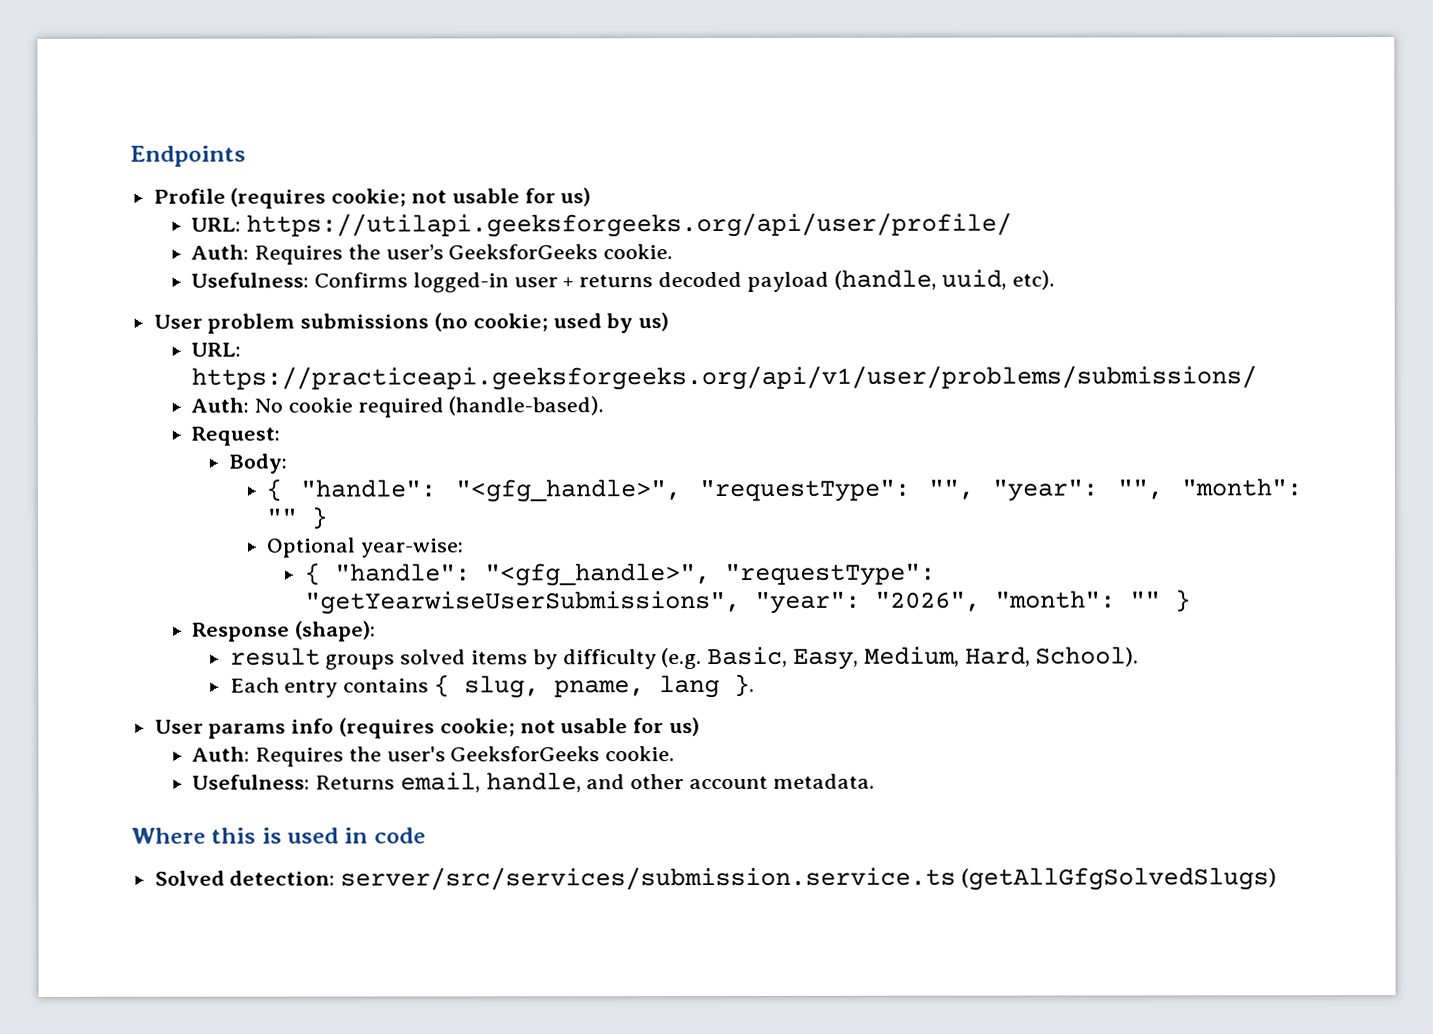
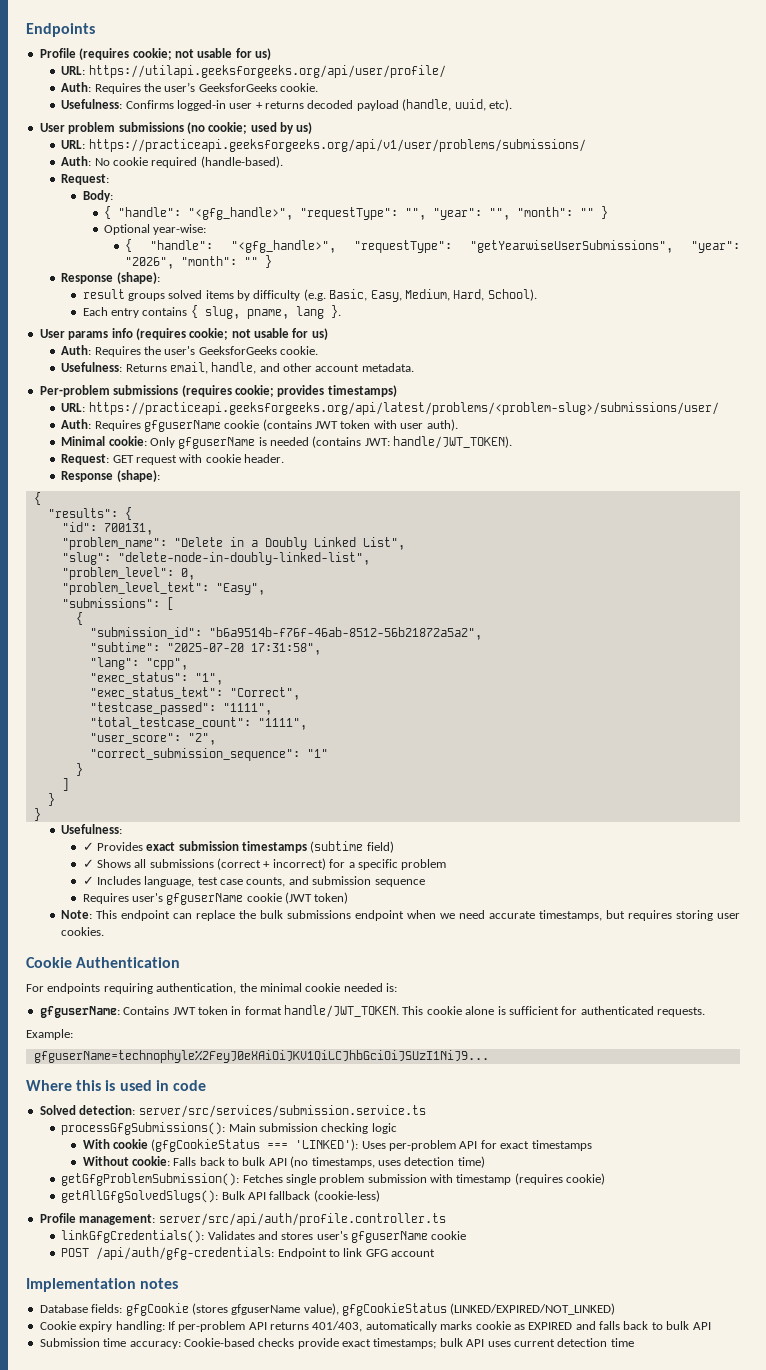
(875, 781) none -> [39,385,397,397] [61,402,719,415] [61,419,458,432] [61,436,513,449] [61,454,285,465] [61,470,160,482] [33,492,41,505] [47,507,132,520] [61,522,153,535] [61,537,405,550] [61,552,370,565] [61,567,195,580] [61,582,265,595] [61,597,174,610] [75,612,83,625] [89,627,482,640] [89,642,321,655] [89,657,188,670] [89,672,223,685] [89,687,300,700] [89,702,272,715] [89,717,307,730] [89,733,216,745] [89,748,328,761] [75,763,83,776] [61,778,69,791] [47,793,55,806] [33,808,41,821] [61,824,123,834] [82,841,394,853] [82,858,447,870] [82,876,425,887] [82,892,349,905] [61,910,741,921] [61,927,105,936] [26,957,181,968] [26,983,397,994] [39,1005,705,1018] [26,1029,73,1040] [33,1050,489,1063] // Per-problem submissions (requires cookie; provides timestamps) // URL: https://practiceapi.geeksforgeeks.org/api/latest/problems/<problem-slug>/submissions/user/ // Auth: Requires gfguserName cookie (contains JWT token with user auth). // Minimal cookie: Only gfguserName is needed (contains JWT: handle/JWT_TOKEN). // Request: GET request with cookie header. // Response (shape): // { // "results": { // "id": 700131, // "problem_name": "Delete in a Doubly Linked List", // "slug": "delete-node-in-doubly-linked-list", // "problem_level": 0, // "problem_level_text": "Easy", // "submissions": [ // { // "submission_id": "b6a9514b-f76f-46ab-8512-56b21872a5a2", // "subtime": "2025-07-20 17:31:58", // "lang": "cpp", // "exec_status": "1", // "exec_status_text": "Correct", // "testcase_passed": "1111", // "total_testcase_count": "1111", // "user_score": "2", // "correct_submission_sequence": "1" // } // ] // } // } // Usefulness: // ✓ Provides exact submission timestamps (subtime field) // ✓ Shows all submissions (correct + incorrect) for a specific problem // ✓ Includes language, test case counts, and submission sequence // Requires user's gfguserName cookie (JWT token) // Note: This endpoint can replace the bulk submissions endpoint when we need accurate timestamps, but requires storing user cookies. // Cookie Authentication // For endpoints requiring authentication, the minimal cookie needed is: // gfguserName: Contains JWT token in format handle/JWT_TOKEN. This cookie alone is sufficient for authenticated requests. // Example: // gfguserName=technophyle%2FeyJ0eXAiOiJKV1QiLCJhbGciOiJSUzI1NiJ9...
[961,867,1278,891] (getAllGfgSolvedSlugs) -> [61,1122,397,1135] [82,1139,592,1152] [82,1156,485,1168] [61,1173,606,1186] [61,1190,380,1203] [39,1213,446,1226] [61,1230,467,1243] [61,1247,436,1260] [26,1278,179,1292] [39,1303,616,1316] [39,1321,711,1332] [39,1338,634,1349] // processGfgSubmissions(): Main submission checking logic // With cookie (gfgCookieStatus === 'LINKED'): Uses per-problem API for exact timestamps // Without cookie: Falls back to bulk API (no timestamps, uses detection time) // getGfgProblemSubmission(): Fetches single problem submission with timestamp (requires cookie) // getAllGfgSolvedSlugs(): Bulk API fallback (cookie-less) // Profile management: server/src/api/auth/profile.controller.ts // linkGfgCredentials(): Validates and stores user's gfguserName cookie // POST /api/auth/gfg-credentials: Endpoint to link GFG account // Implementation notes // Database fields: gfgCookie (stores gfguserName value), gfgCookieStatus (LINKED/EXPIRED/NOT_LINKED) // Cookie expiry handling: If per-problem API returns 401/403, automatically marks cookie as EXPIRED and falls back to bulk API // Submission time accuracy: Cookie-based checks provide exact timestamps; bulk API uses current detection time

